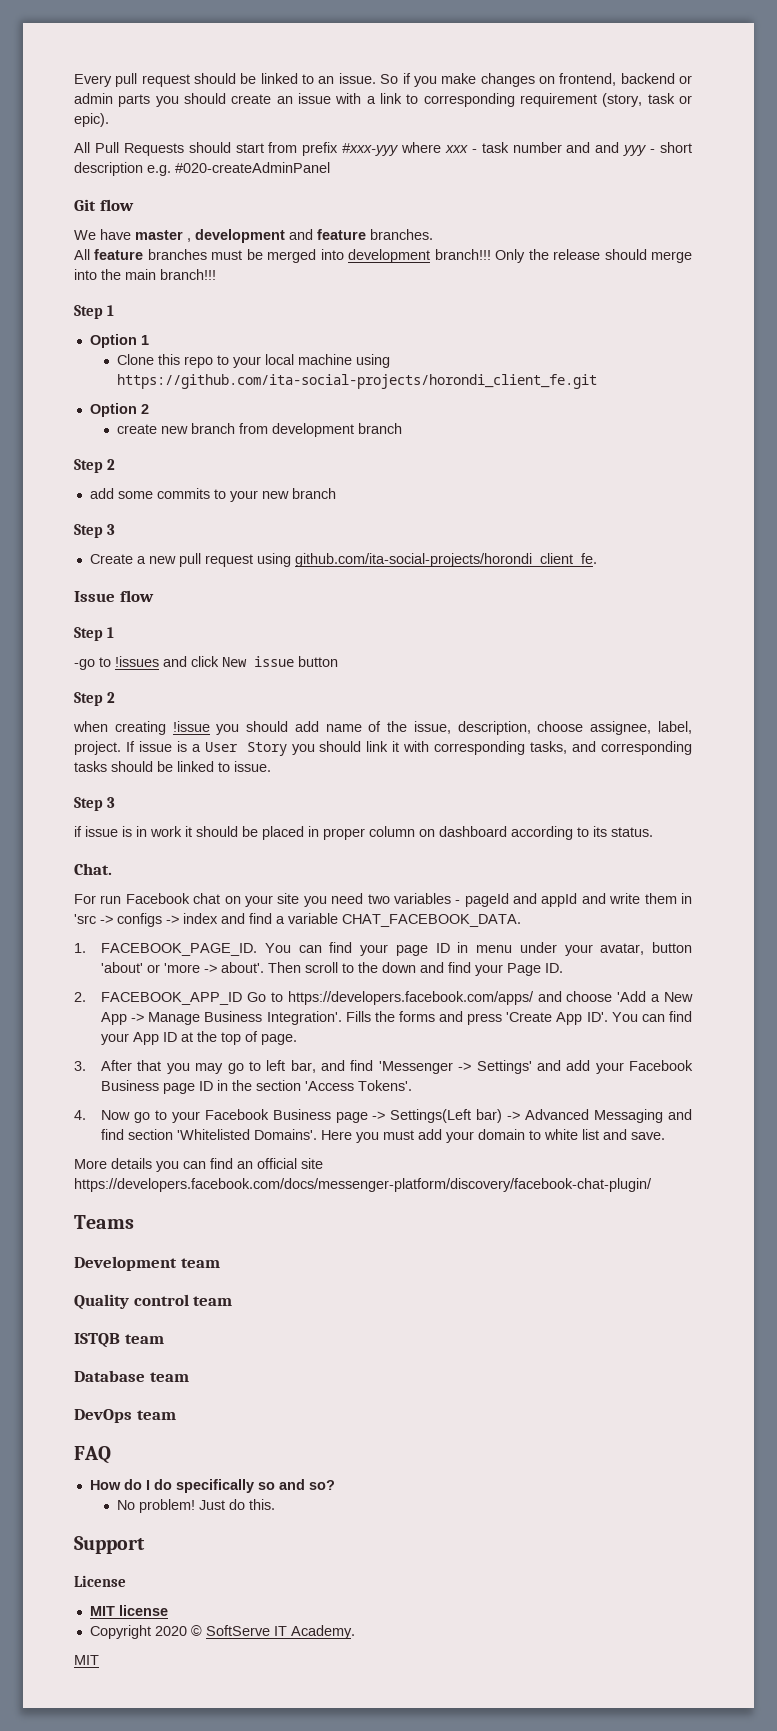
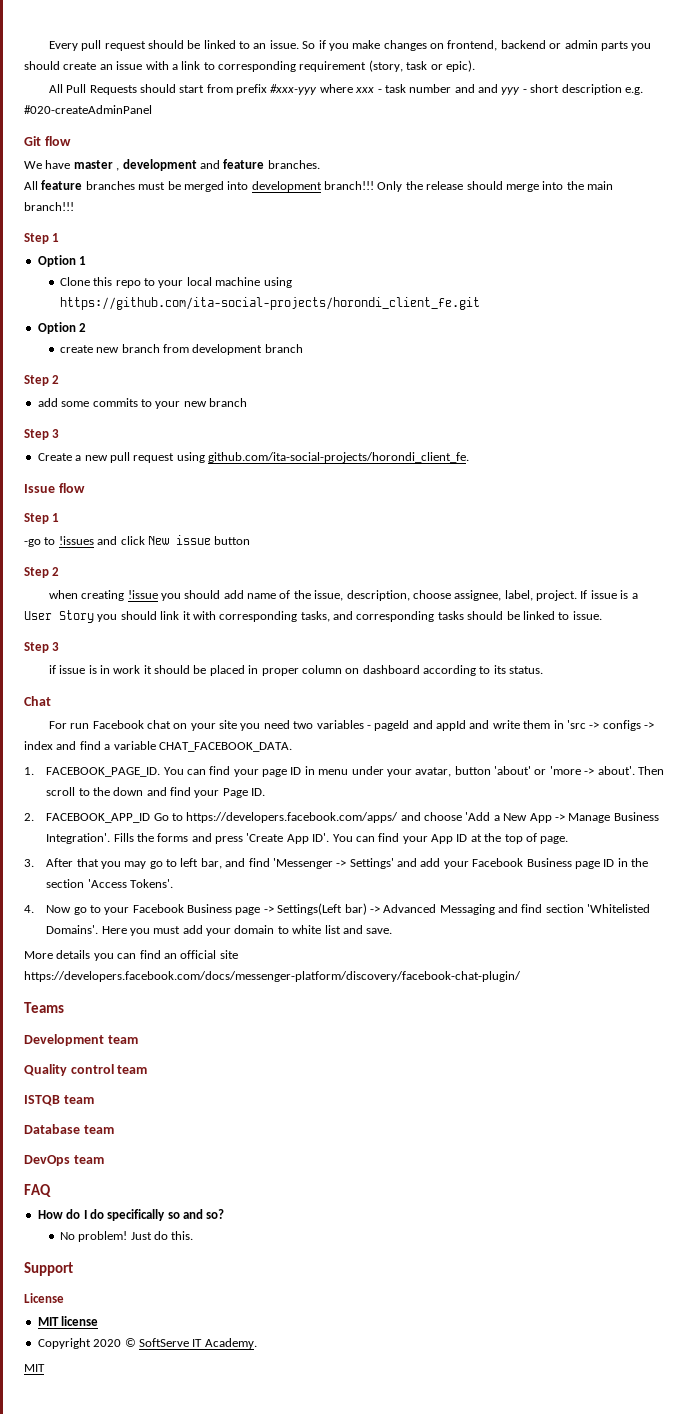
[74,863,112,875] Chat. -> [24,696,51,706] Chat

